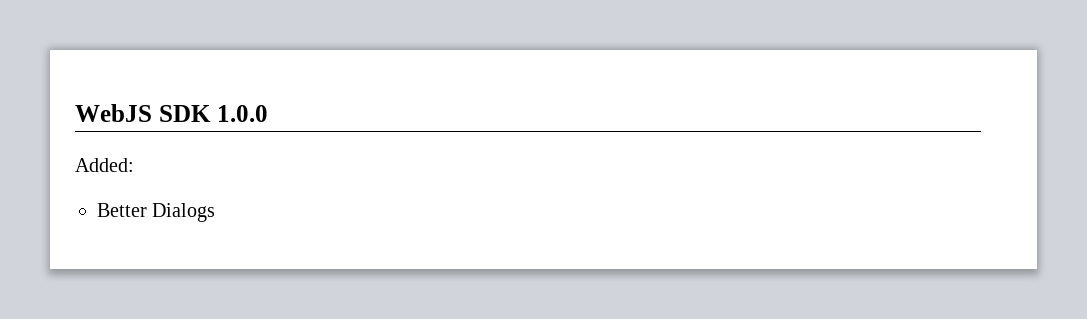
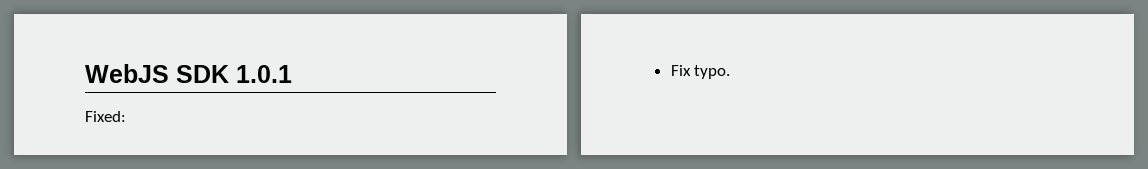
[216,105,268,122] [75,158,134,172] [97,203,216,222] 1.0.0 // Added: // Better Dialogs -> [236,65,292,83] [85,111,126,122] [670,65,731,79] 1.0.1 // Fixed: // Fix typo.

